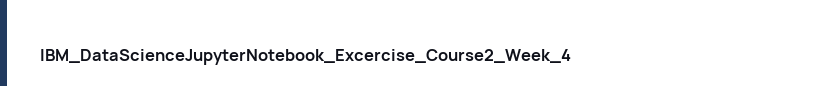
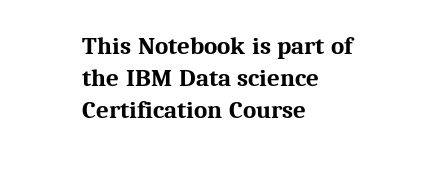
[40,49,571,65] IBM_DataScienceJupyterNotebook_Excercise_Course2_Week_4 -> [82,37,355,59] [82,69,320,86] [82,101,306,118] This Notebook is part of the IBM Data science Certification Course

